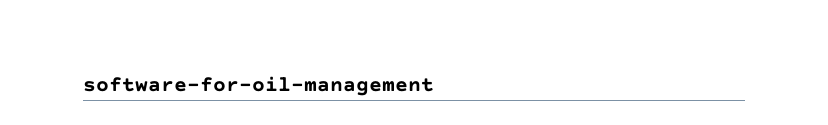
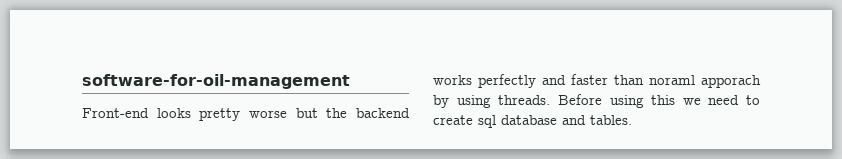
(434, 86) none -> [82,108,410,121] [433,74,761,88] [433,94,760,108] [433,115,632,128] // Front-end looks pretty worse but the backend works perfectly and faster than noraml apporach by using threads. Before using this we need to create sql database and tables.

